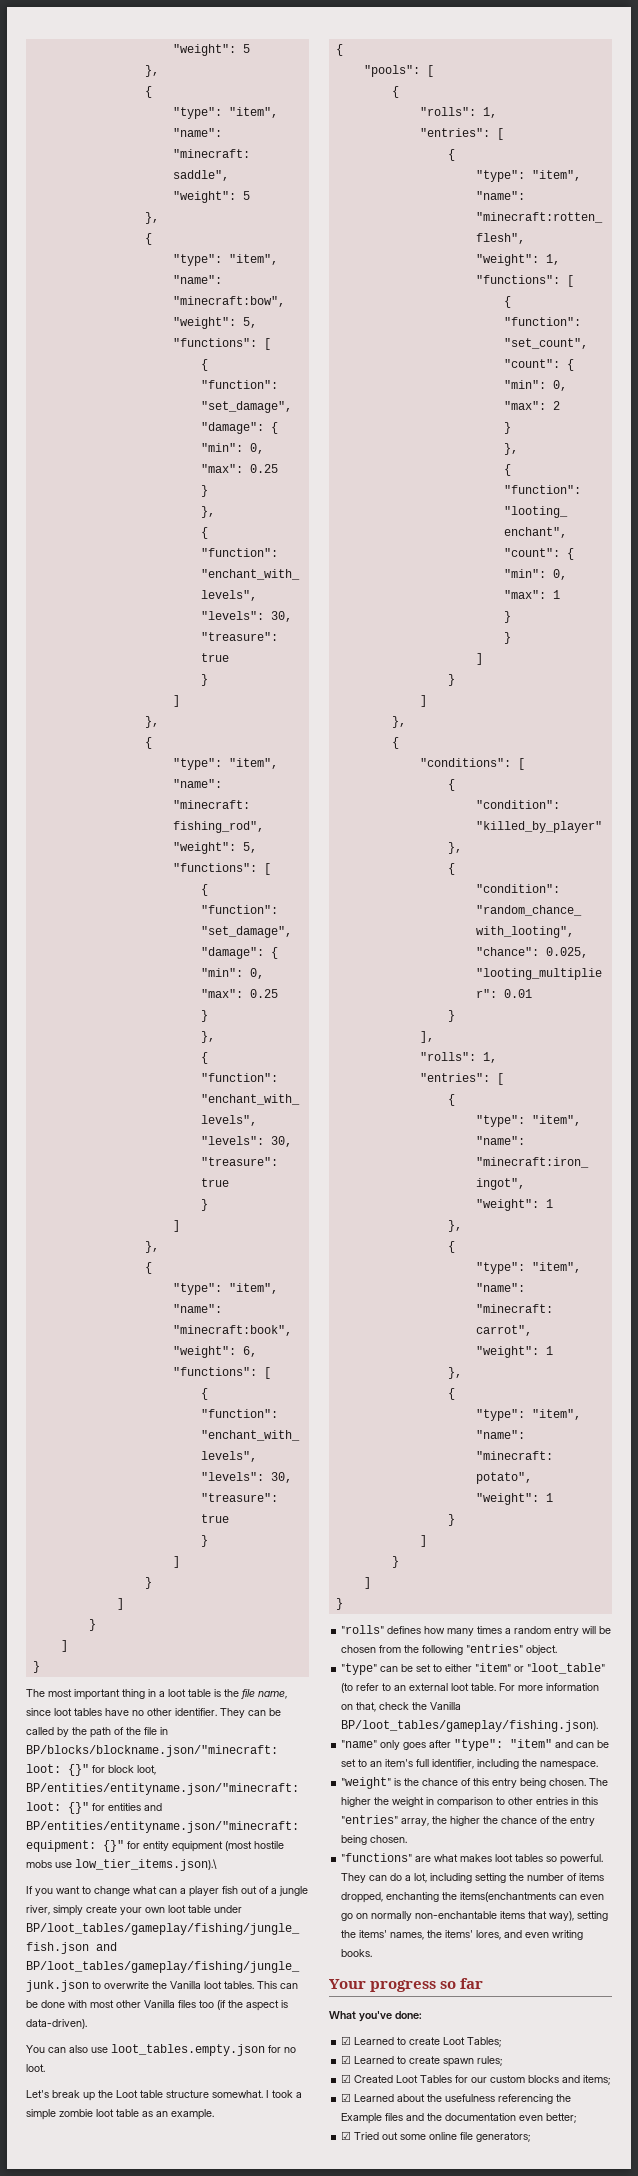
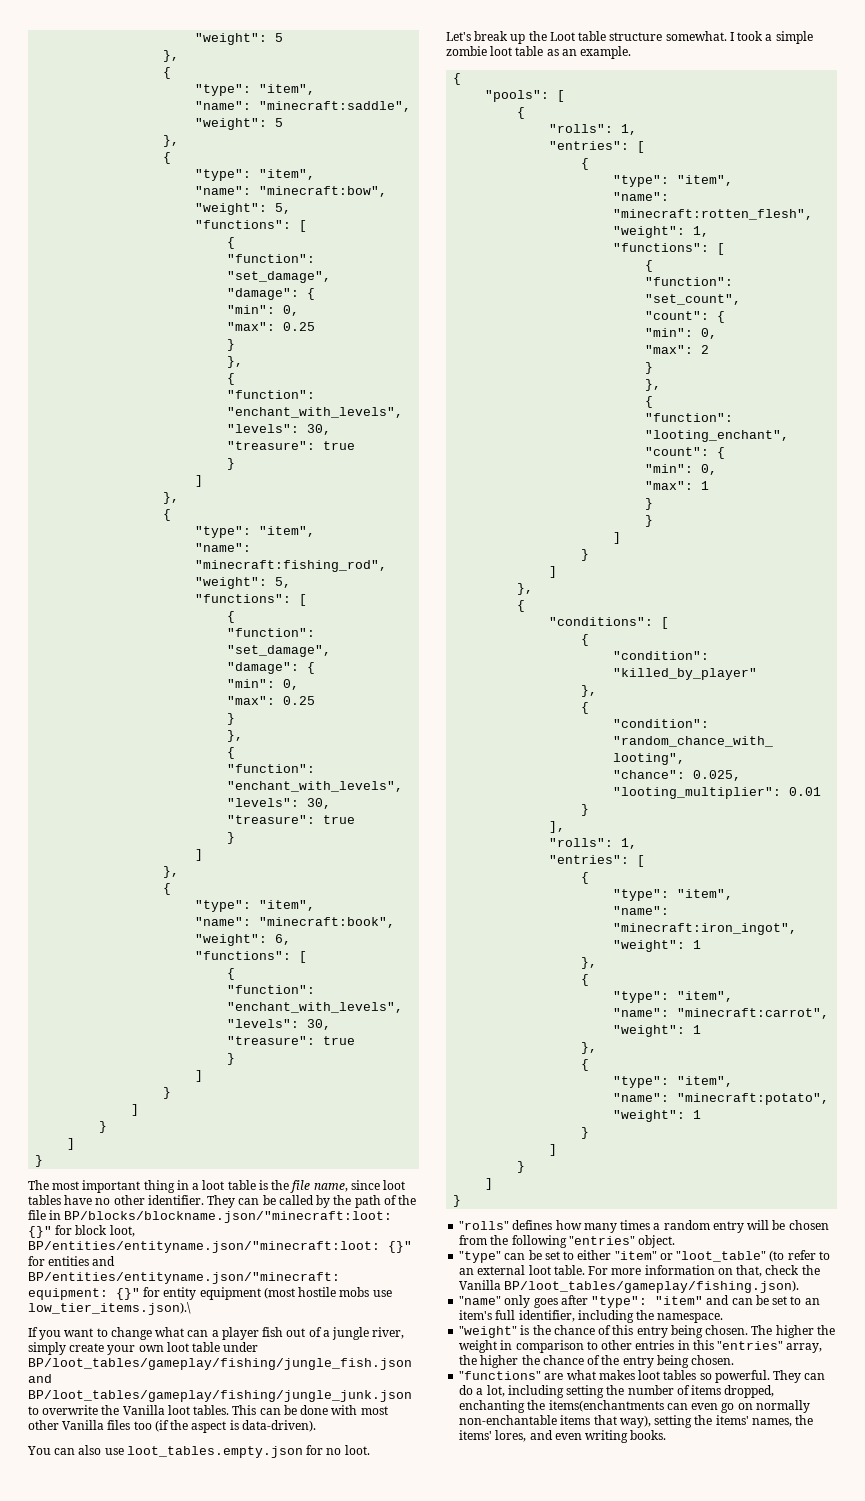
[329,1978,484,1992] [329,2011,422,2022] [341,2036,502,2047] [341,2055,503,2067] [341,2074,611,2085] [341,2093,572,2104] [341,2113,577,2124] [341,2131,531,2142] // Your progress so far // What you've done: // ☑ Learned to create Loot Tables; // ☑ Learned to create spawn rules; // ☑ Created Loot Tables for our custom blocks and items; // ☑ Learned about the usefulness referencing the Example files and the documentation even better; // ☑ Tried out some online file generators; -> (667, 1435) none

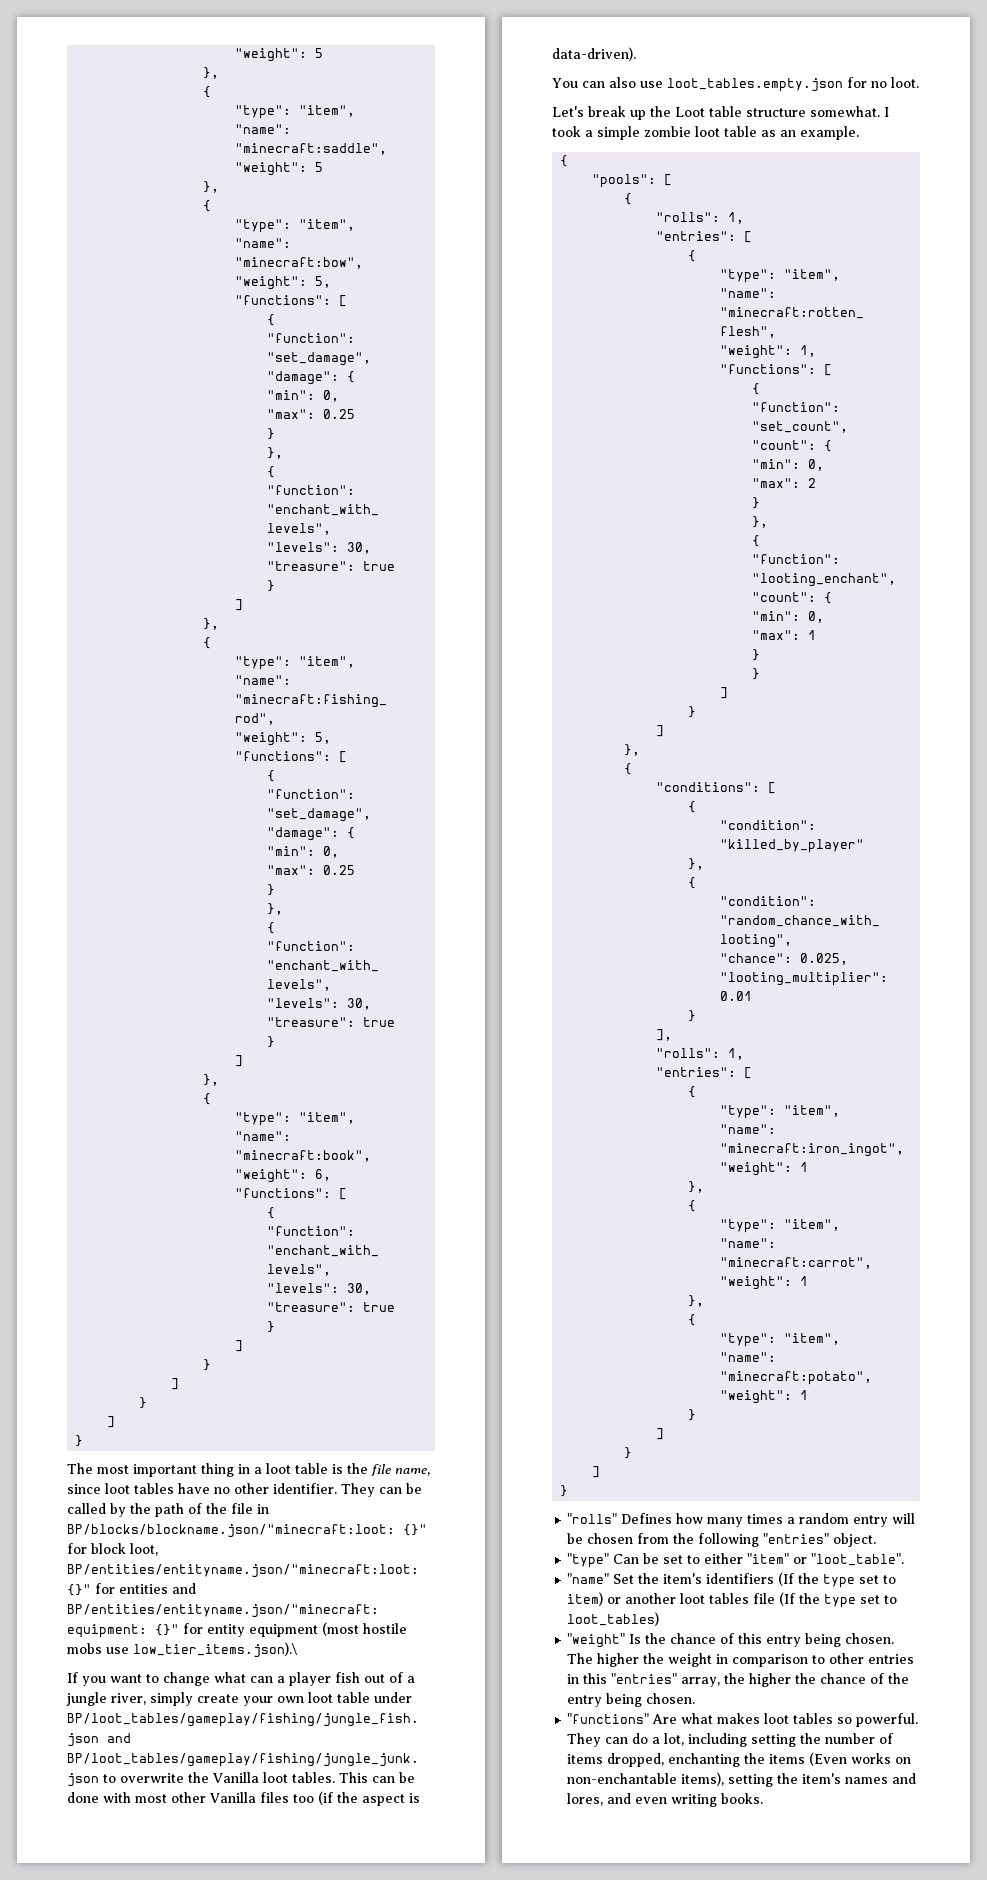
[512,1220,553,1230] defines -> [621,1513,673,1524] Defines
[504,1253,526,1260] can -> [613,1554,640,1564] Can
[676,1250,830,1262] [459,1265,820,1277] [459,1280,800,1293] [459,1295,820,1308] [459,1310,724,1323] "loot_table" (to refer to an external loot table. For more information on that, check the Vanilla BP/loot_tables/gameplay/fishing.json). // "name" only goes after "type": "item" and can be set to an item's full identifier, including the namespace. -> [811,1553,905,1566] [567,1572,897,1588] [567,1592,898,1608] [567,1612,660,1626] "loot_table". // "name" Set the item's identifiers (If the type set to item) or another loot tables file (If the type set to loot_tables)
[520,1325,530,1335] is -> [629,1634,642,1644] Is
[544,1373,564,1380] are -> [652,1714,678,1724] Are
[548,1400,810,1413] [459,1415,814,1428] [459,1430,493,1440] items(enchantments can even go on normally non-enchantable items that way), setting the items' names, the items' -> [769,1752,912,1766] [567,1772,917,1787] items (Even works on non-enchantable items), setting the item's names and

